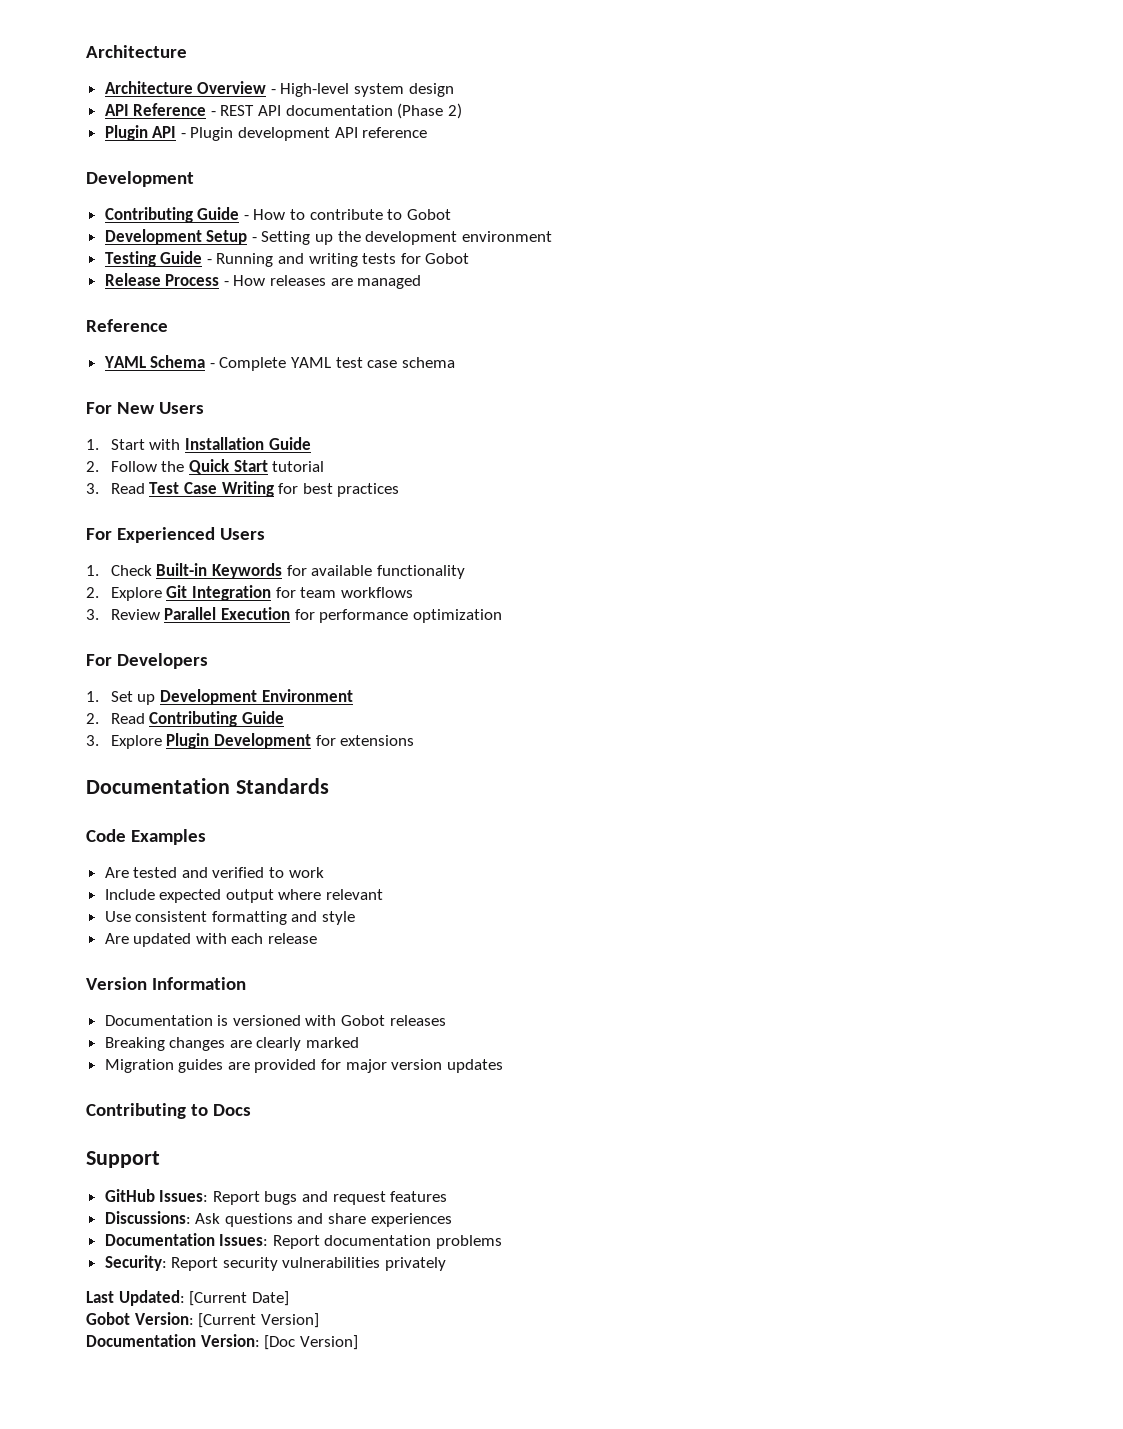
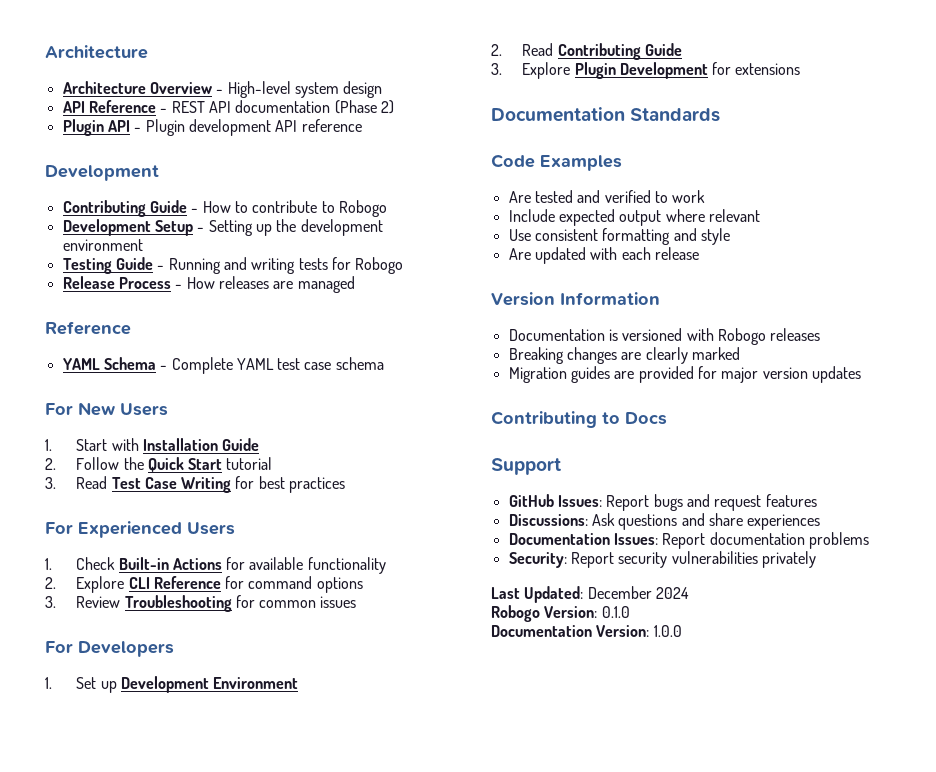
[406,209,451,220] Gobot -> [338,200,387,217] Robogo
[425,253,470,264] Gobot -> [355,257,404,274] Robogo
[211,563,282,579] Keywords -> [172,558,222,570] Actions
[166,585,413,601] [86,607,502,623] Git Integration for team workflows // 3. Review Parallel Execution for performance optimization -> [128,576,363,593] [45,595,357,612] CLI Reference for command options // 3. Review Troubleshooting for common issues
[341,1015,386,1026] Gobot -> [717,328,766,345] Robogo
[189,1291,289,1306] [86,1312,319,1328] [Current Date] // Gobot Version: [Current Version] -> [587,586,689,599] [491,605,630,622] December 2024 // Robogo Version: 0.1.0
[264,1335,358,1350] [Doc Version] -> [653,625,682,637] 1.0.0

